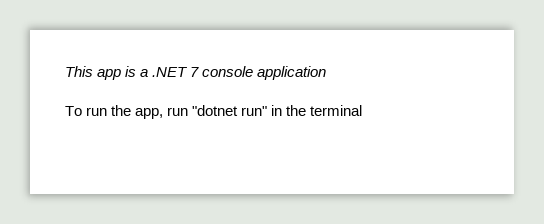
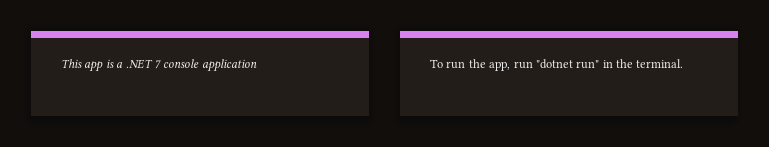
[310,105,363,116] terminal -> [636,59,684,68] terminal.

